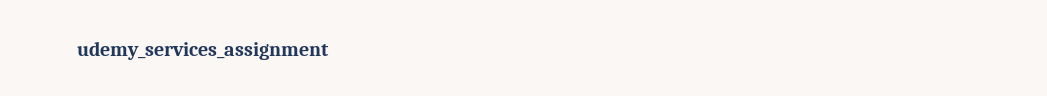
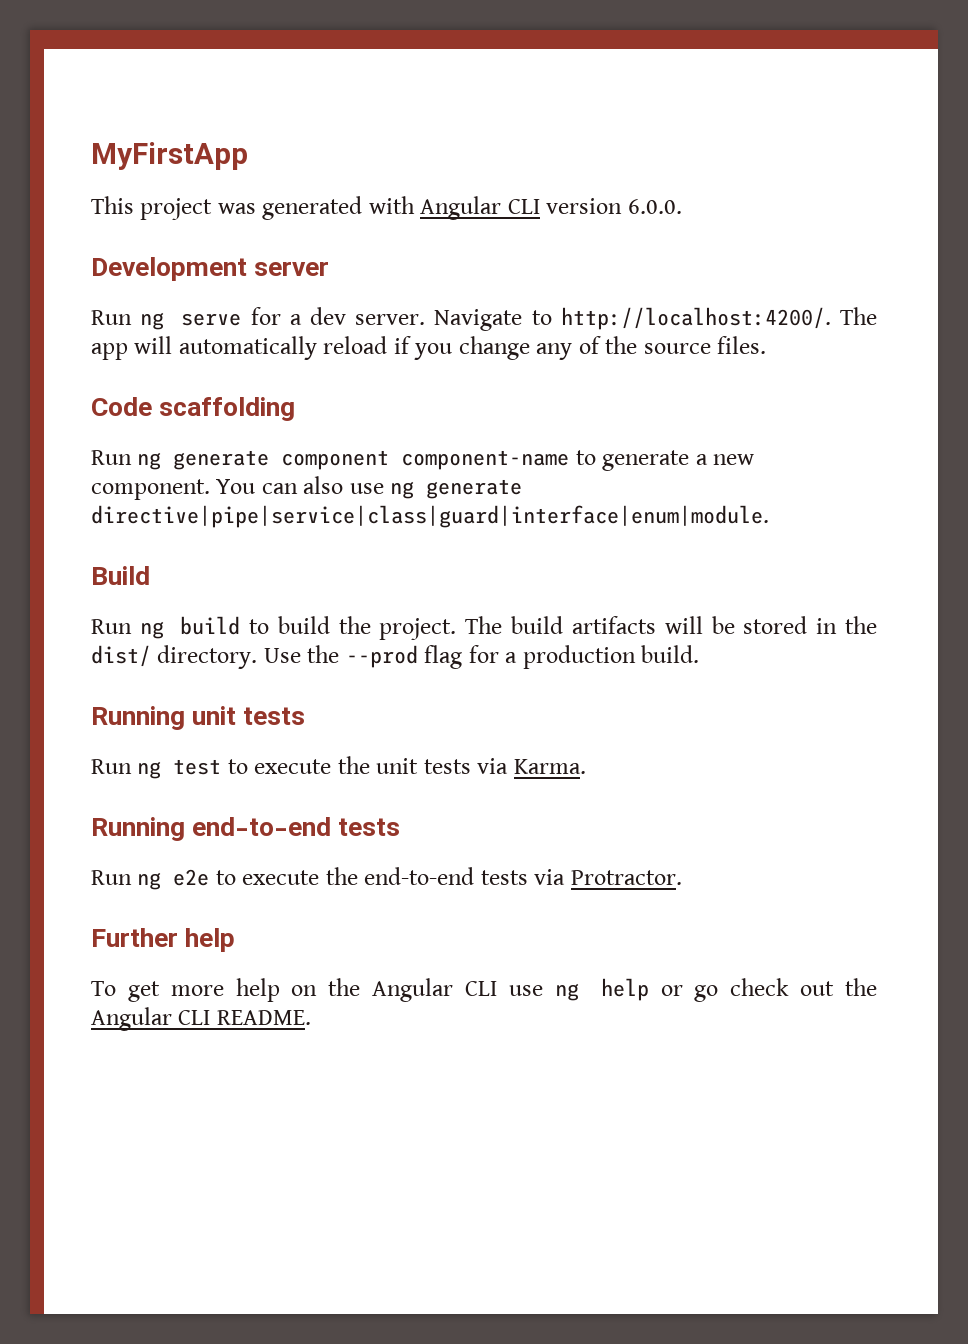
[77,41,329,60] udemy_services_assignment -> [91,142,248,170] [91,196,682,220] [91,257,330,281] [91,307,877,331] [91,336,767,360] [91,397,296,421] [91,450,755,471] [91,476,523,500] [91,505,769,528] [91,566,150,585] [91,616,877,640] [91,645,700,669] [91,706,306,730] [91,756,586,779] [91,817,401,841] [91,867,682,890] [91,928,236,952] [91,978,877,1002] [91,1007,311,1031] MyFirstApp // This project was generated with Angular CLI version 6.0.0. // Development server // Run ng serve for a dev server. Navigate to http://localhost:4200/. The app will automatically reload if you change any of the source files. // Code scaffolding // Run ng generate component component-name to generate a new component. You can also use ng generate directive|pipe|service|class|guard|interface|enum|module. // Build // Run ng build to build the project. The build artifacts will be stored in the dist/ directory. Use the --prod flag for a production build. // Running unit tests // Run ng test to execute the unit tests via Karma. // Running end-to-end tests // Run ng e2e to execute the end-to-end tests via Protractor. // Further help // To get more help on the Angular CLI use ng help or go check out the Angular CLI README.

